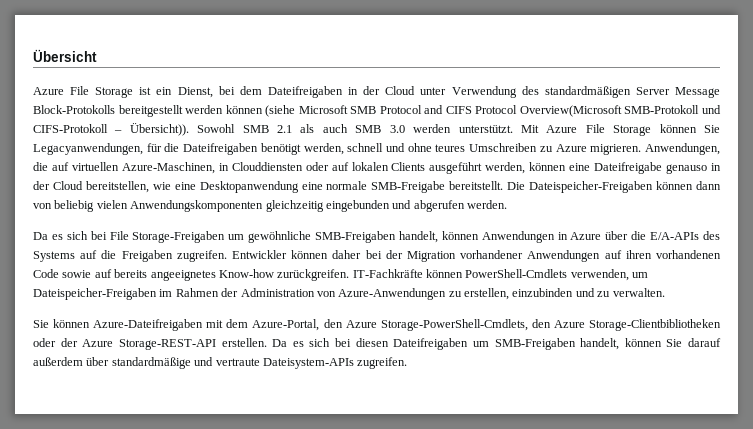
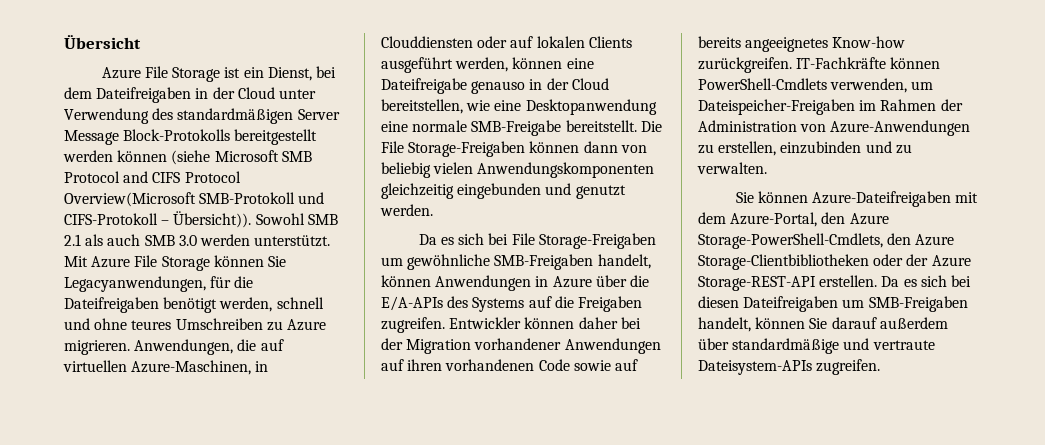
[529,181,654,193] Dateispeicher-Freigaben -> [381,141,526,157] File Storage-Freigaben
[413,200,465,212] abgerufen -> [575,185,626,199] genutzt

